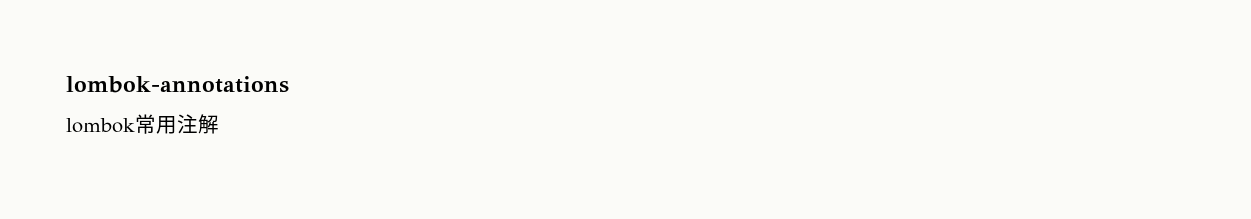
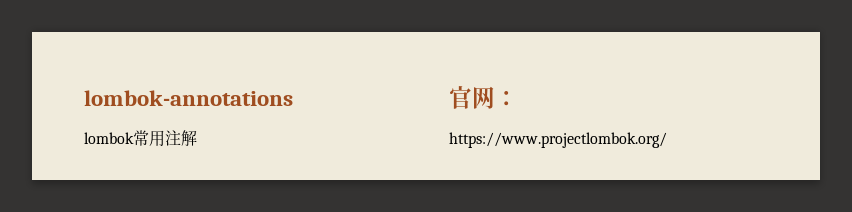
(219, 124) none -> [449,86,518,109] [449,132,667,148] // 官网： // https://www.projectlombok.org/

